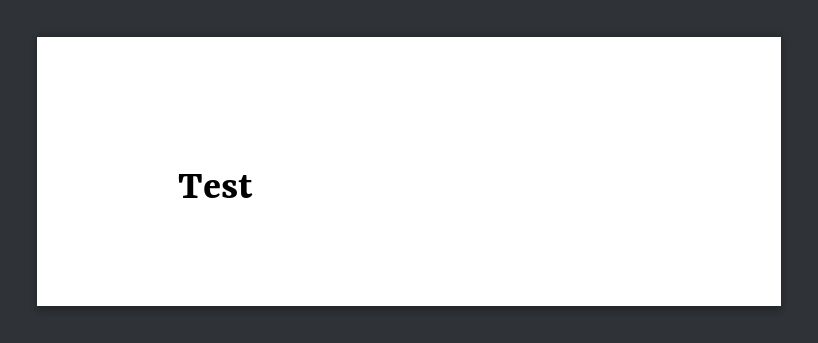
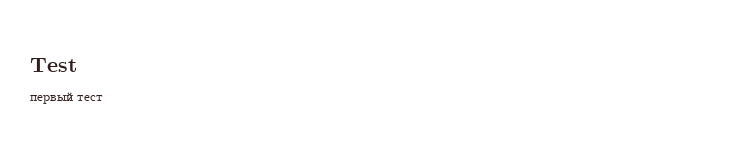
(253, 186) none -> [30,92,103,104] // первый тест

